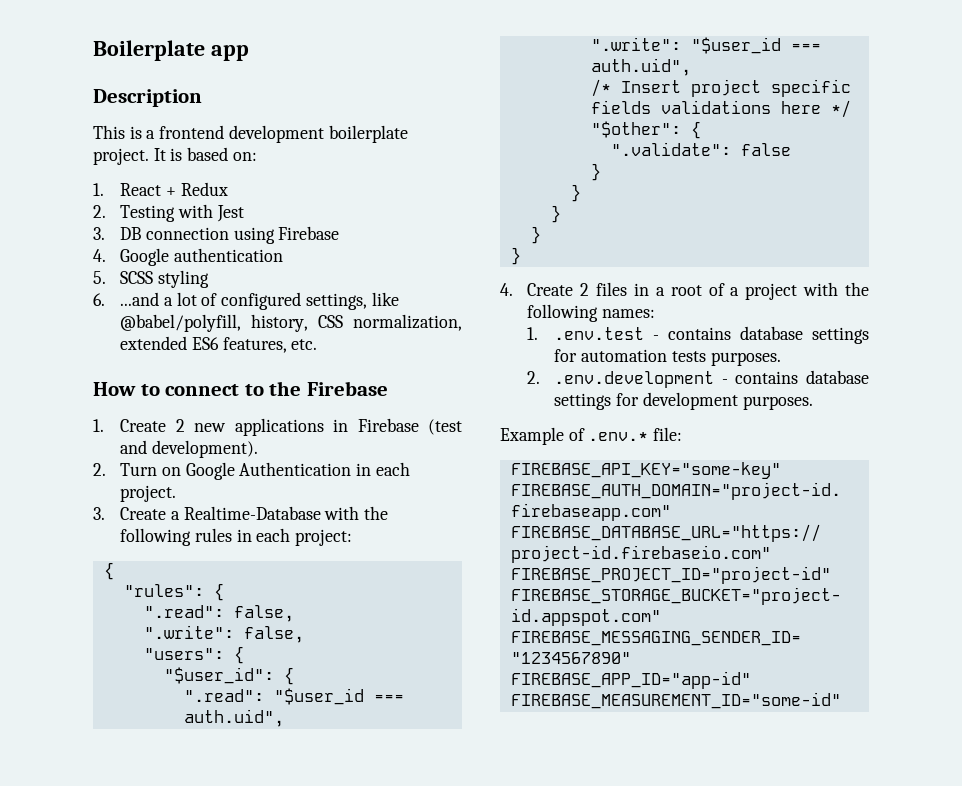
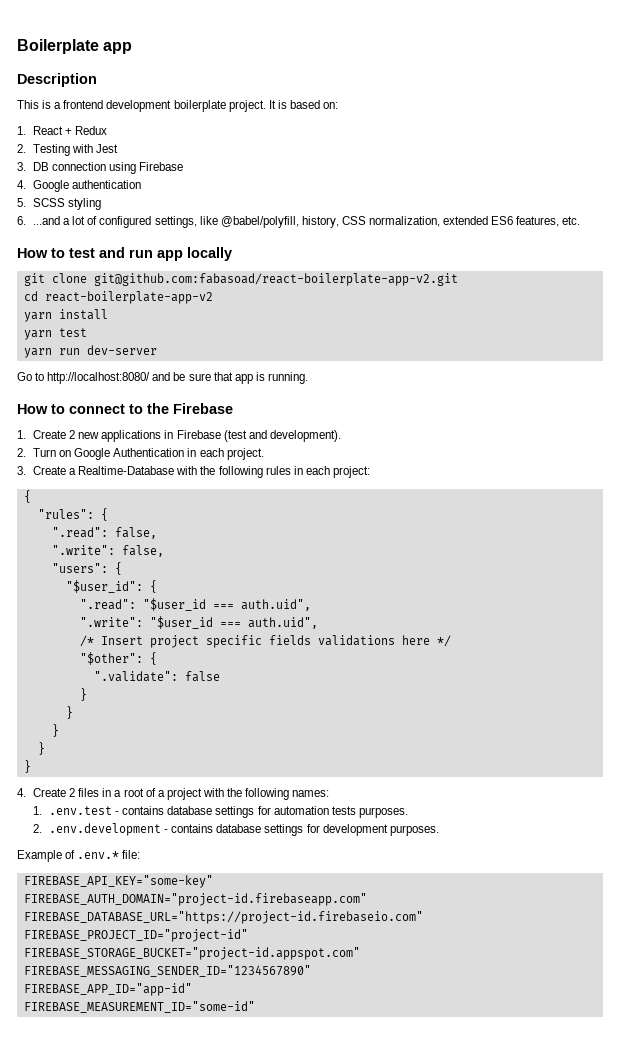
(318, 344) none -> [17,247,232,261] [23,273,458,286] [23,291,213,304] [23,309,108,322] [23,328,87,340] [23,345,157,358] [17,372,308,384] // How to test and run app locally // git clone git@github.com:fabasoad/react-boilerplate-app-v2.git // cd react-boilerplate-app-v2 // yarn install // yarn test // yarn run dev-server // Go to http://localhost:8080/ and be sure that app is running.

